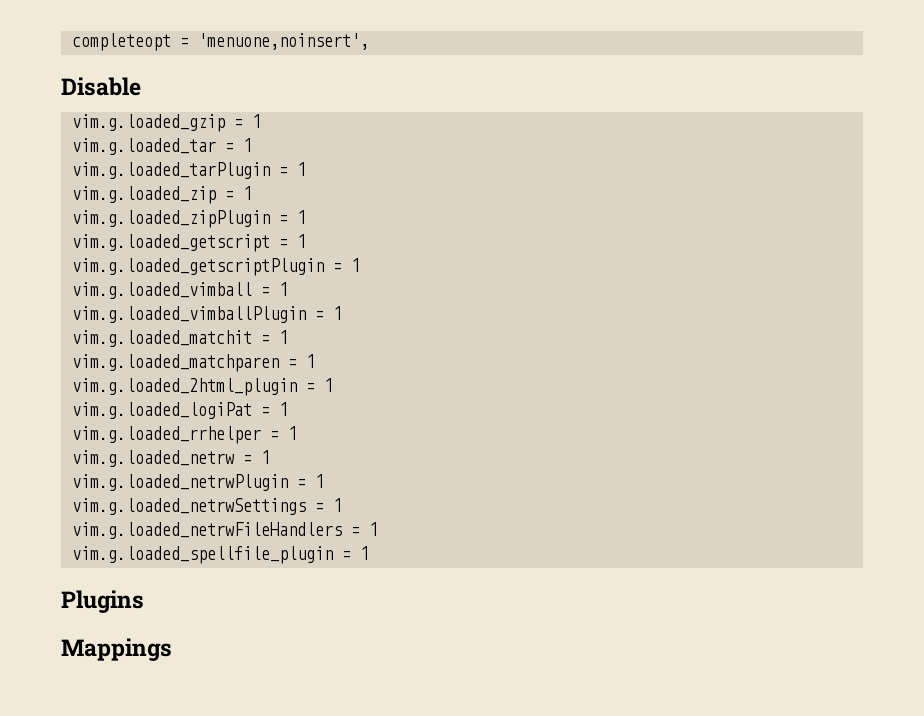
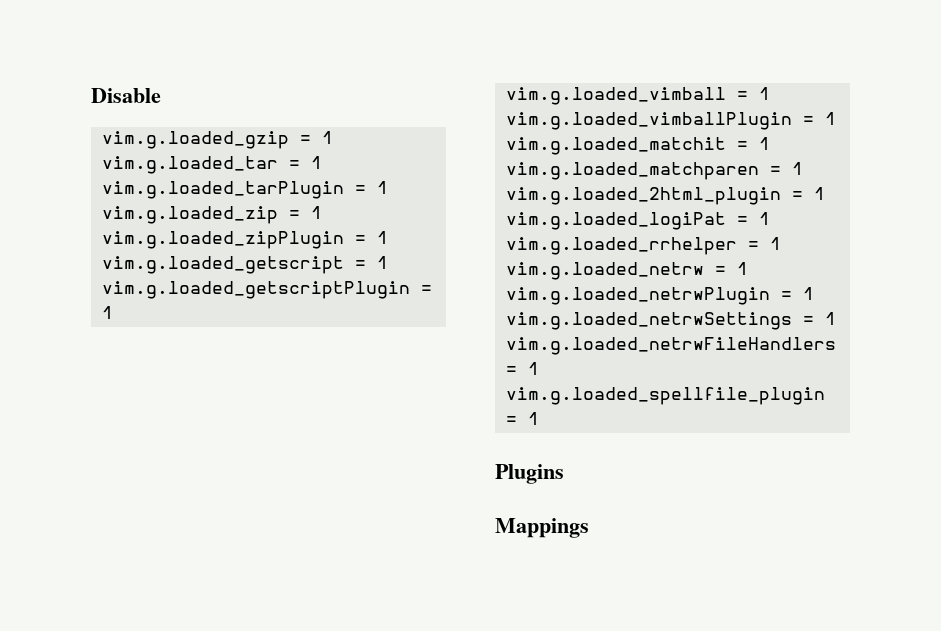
[72,33,370,51] completeopt = 'menuone,noinsert', // -> (91, 95) none

